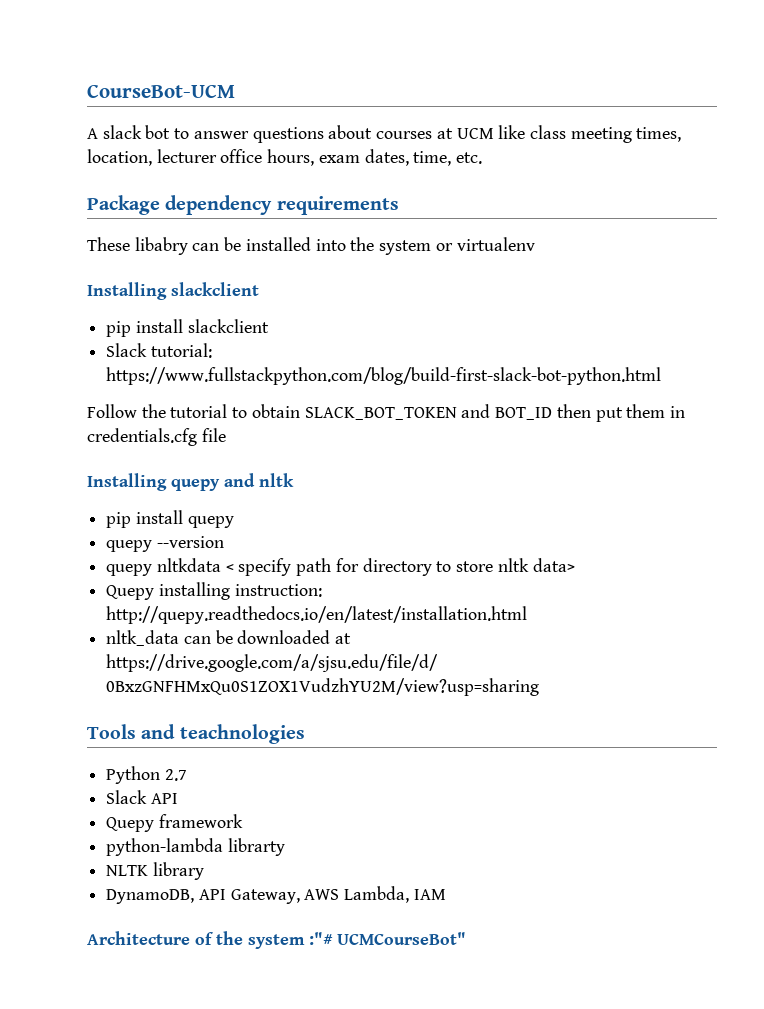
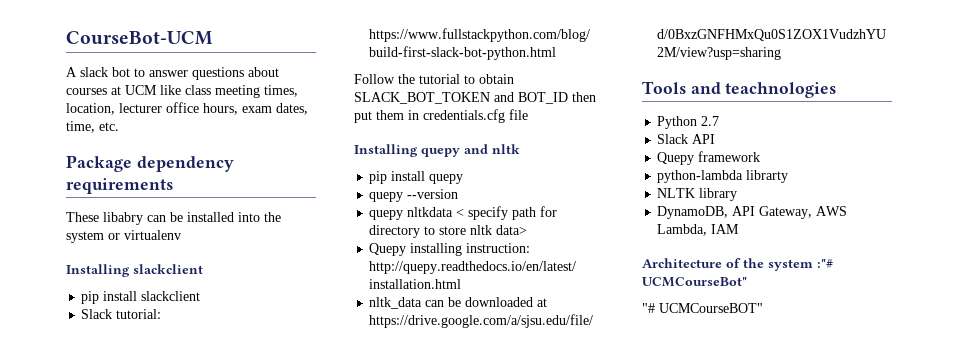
(466, 938) none -> [642,303,763,313] // "# UCMCourseBOT"

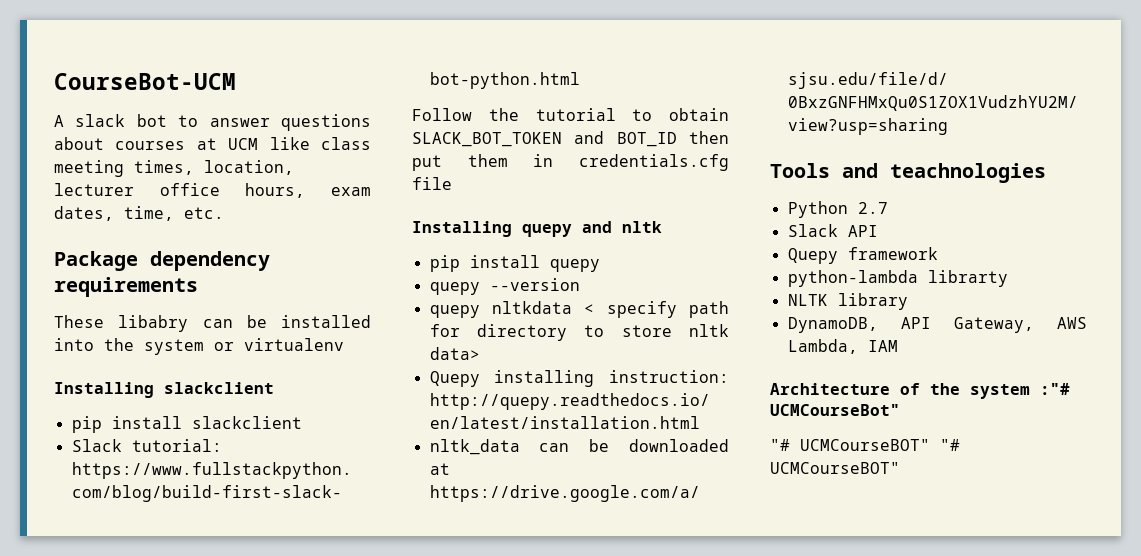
(763, 308) none -> [940,439,960,451] [770,462,900,474] "# UCMCourseBOT"

